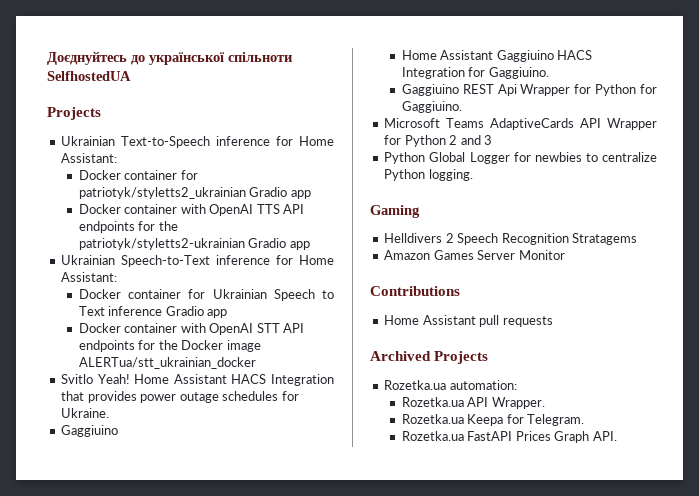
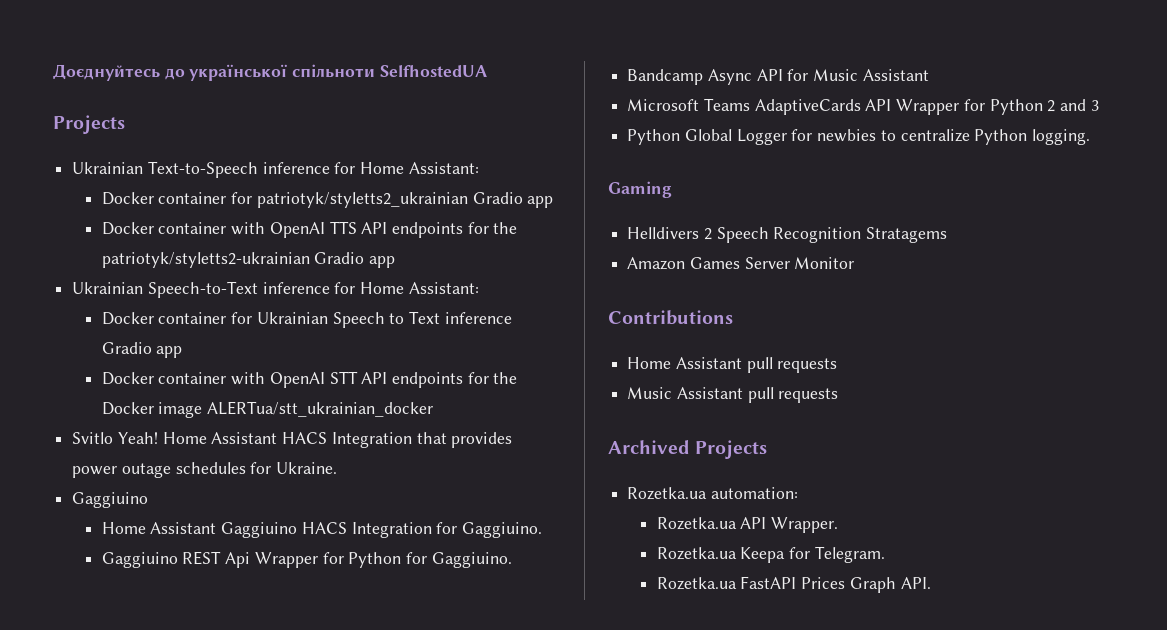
(462, 107) none -> [627,69,929,85] // Bandcamp Async API for Music Assistant
(553, 321) none -> [627,387,839,403] // Music Assistant pull requests

